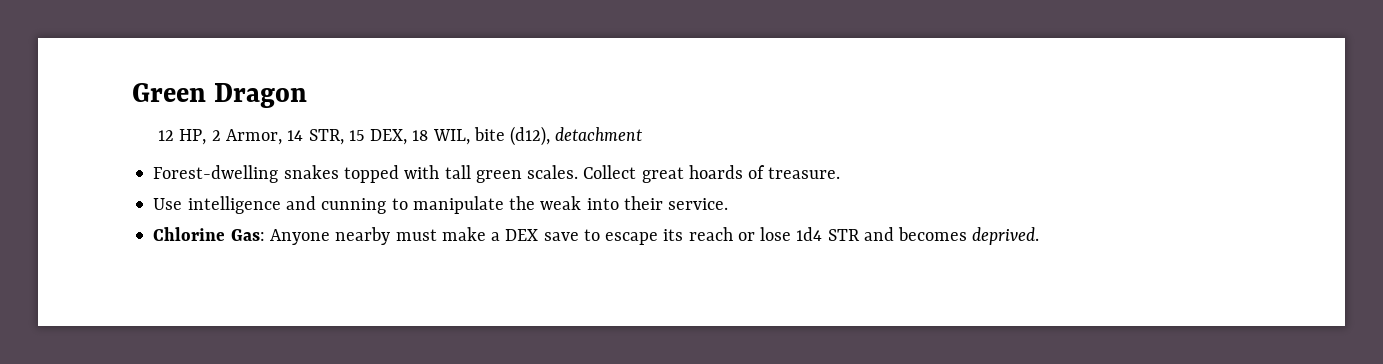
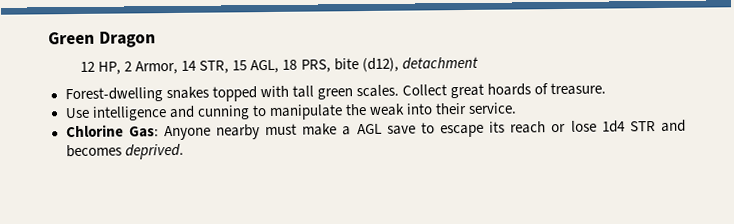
[370,129,470,145] DEX, 18 WIL, -> [250,59,331,74] AGL, 18 PRS,
[505,229,539,241] DEX -> [356,123,382,135] AGL

